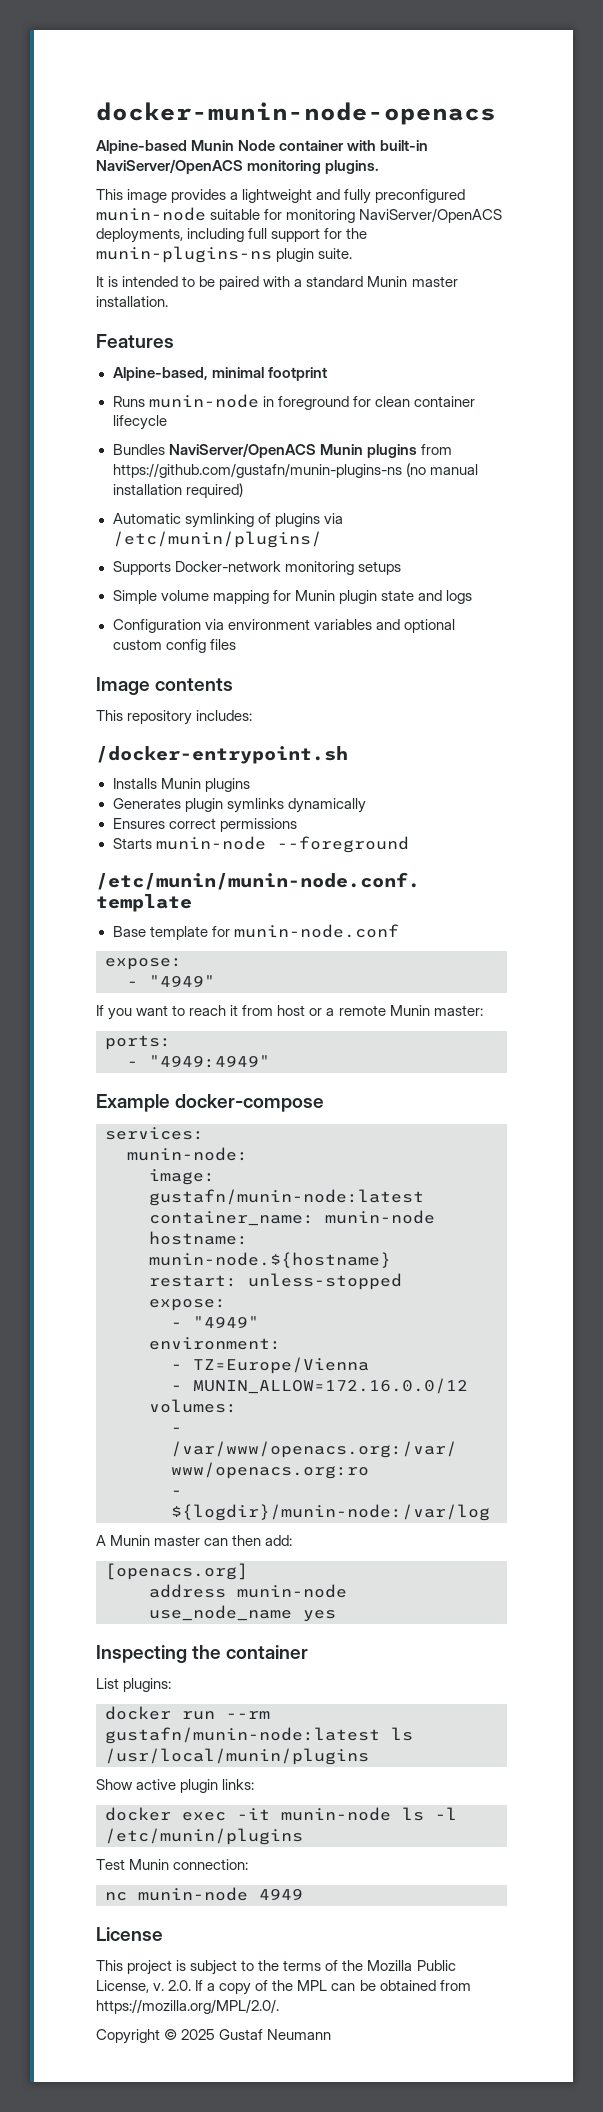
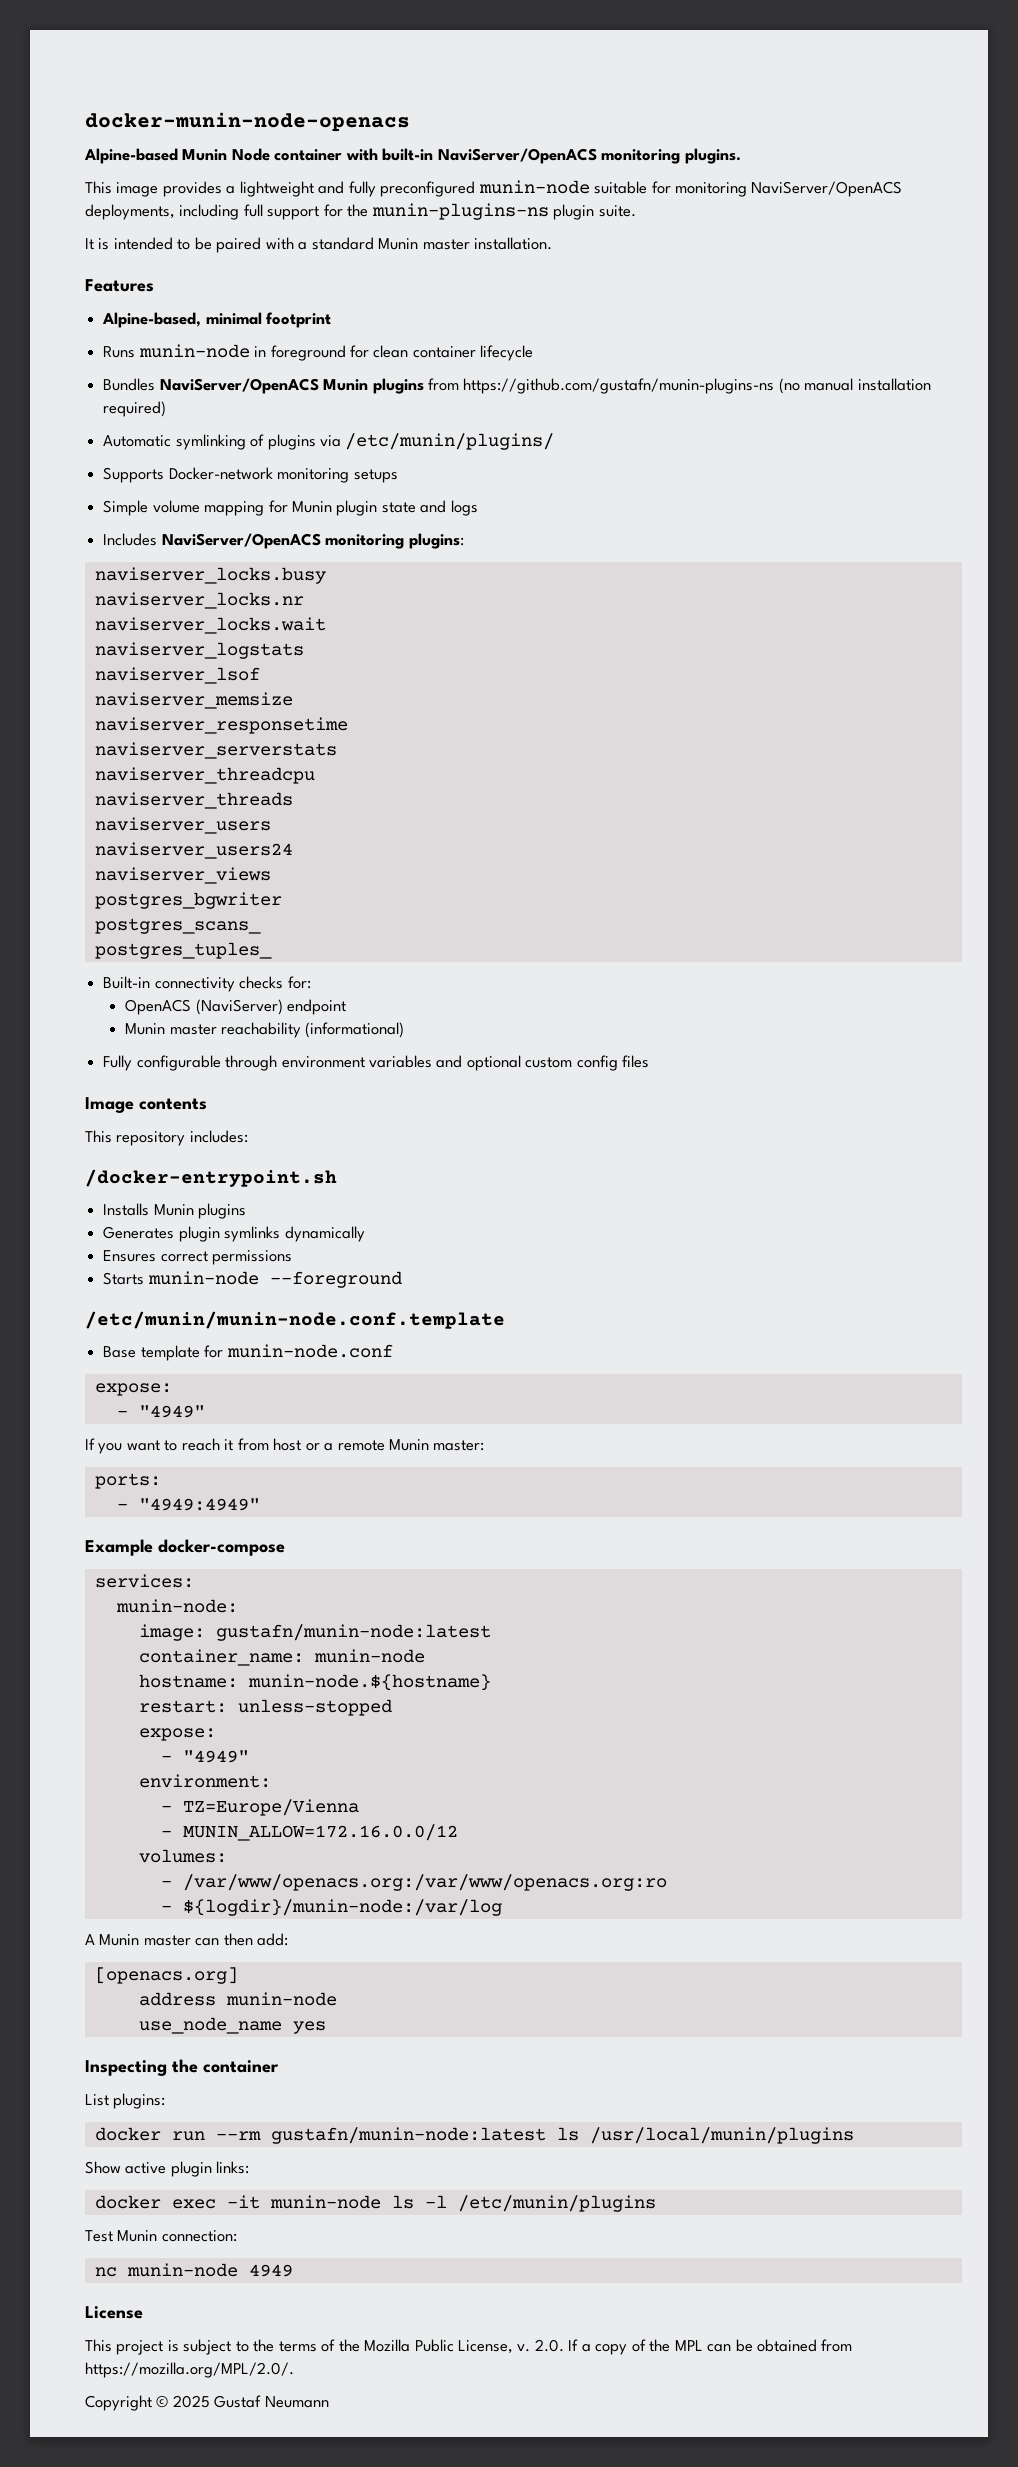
[112,619,224,633] Configuration via -> [103,533,464,549] [94,567,326,584] [94,592,304,609] [94,617,326,634] [94,642,304,659] [94,667,260,684] [94,692,293,709] [94,717,348,734] [94,742,337,759] [94,767,315,784] [94,792,293,809] [94,817,271,834] [94,842,293,859] [94,867,271,884] [94,892,282,909] [94,918,261,934] [94,942,272,959] [103,976,311,992] [125,999,346,1015] [125,1022,405,1038] [103,1055,278,1071] Includes NaviServer/OpenACS monitoring plugins: // naviserver_locks.busy // naviserver_locks.nr // naviserver_locks.wait // naviserver_logstats // naviserver_lsof // naviserver_memsize // naviserver_responsetime // naviserver_serverstats // naviserver_threadcpu // naviserver_threads // naviserver_users // naviserver_users24 // naviserver_views // postgres_bgwriter // postgres_scans_ // postgres_tuples_ // Built-in connectivity checks for: // OpenACS (NaviServer) endpoint // Munin master reachability (informational) // Fully configurable through

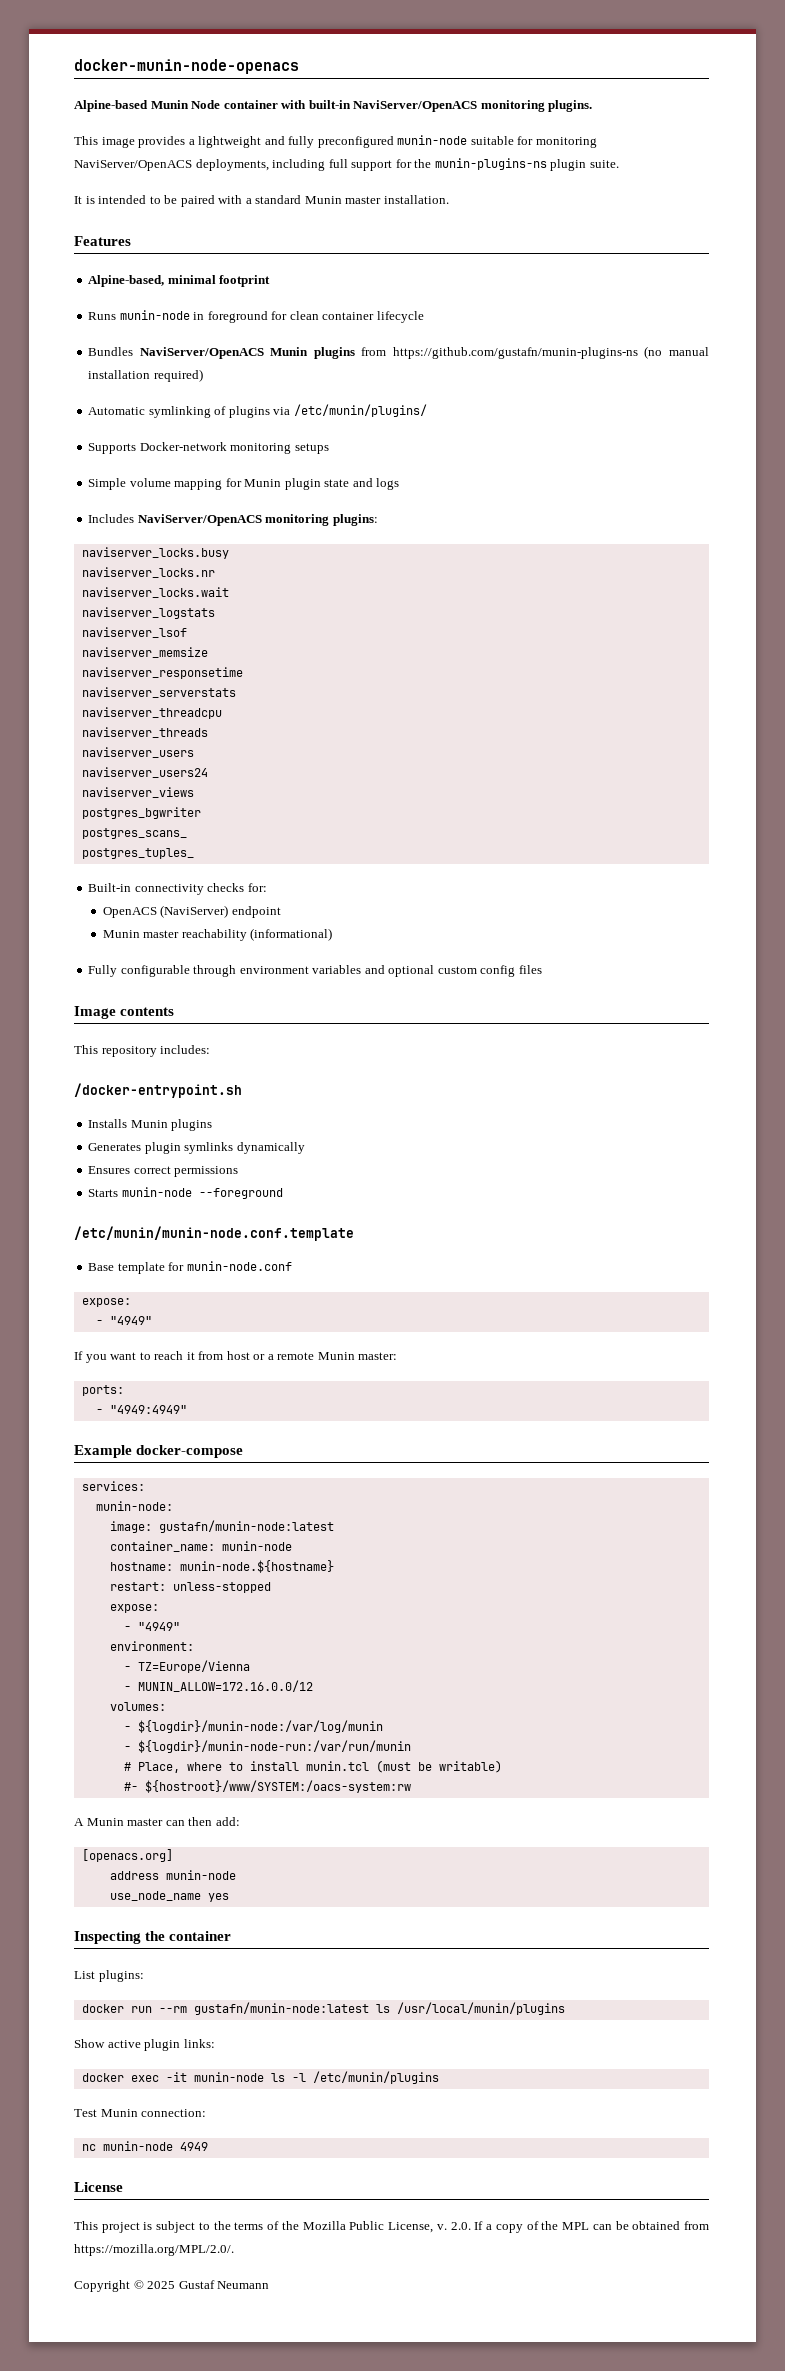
[182,1874,667,1891] [160,1899,502,1916] /var/www/openacs.org:/var/www/openacs.org:ro // - ${logdir}/munin-node:/var/log -> [137,1720,383,1733] [123,1740,411,1753] [123,1760,502,1773] [123,1780,411,1793] ${logdir}/munin-node:/var/log/munin // - ${logdir}/munin-node-run:/var/run/munin // # Place, where to install munin.tcl (must be writable) // #- ${hostroot}/www/SYSTEM:/oacs-system:rw

